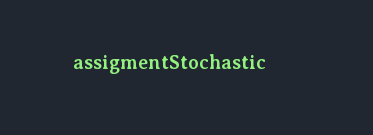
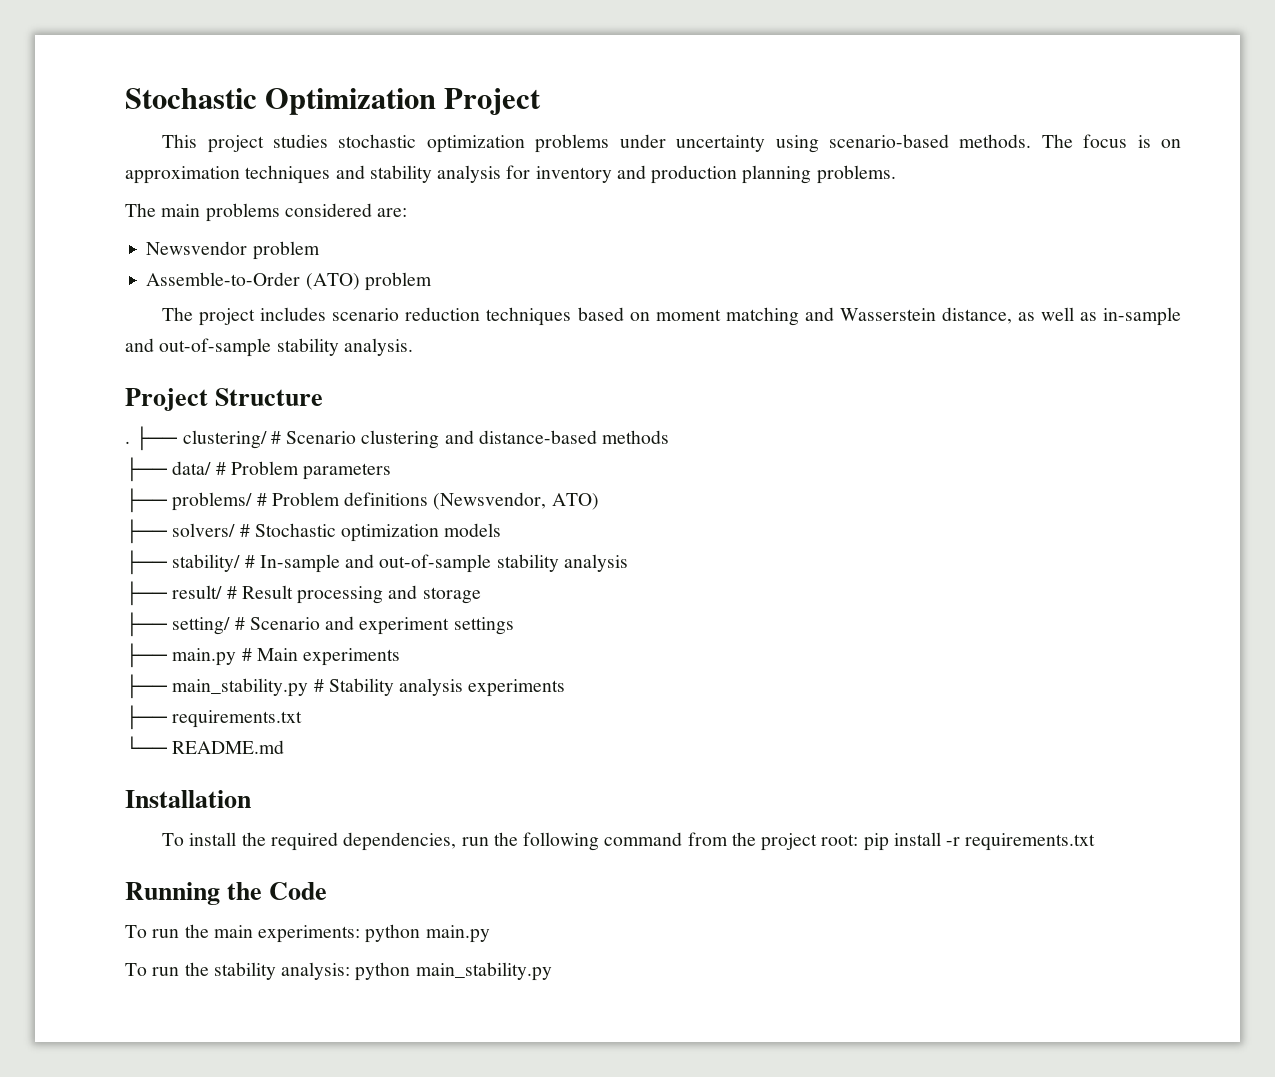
[73,54,266,74] assigmentStochastic -> [125,88,542,115] [162,134,1182,153] [125,165,896,184] [125,203,408,222] [146,241,320,260] [146,272,432,291] [162,307,1181,326] [125,338,413,357] [125,388,324,411] [125,426,670,451] [125,457,392,482] [125,488,599,513] [125,519,502,544] [125,550,628,575] [125,581,481,606] [125,612,514,637] [125,643,401,668] [125,674,566,699] [125,705,303,730] [125,736,285,754] [125,790,251,808] [162,832,1096,851] [125,882,328,905] [125,924,490,943] [125,962,552,981] Stochastic Optimization Project // This project studies stochastic optimization problems under uncertainty using scenario-based methods. The focus is on approximation techniques and stability analysis for inventory and production planning problems. // The main problems considered are: // Newsvendor problem // Assemble-to-Order (ATO) problem // The project includes scenario reduction techniques based on moment matching and Wasserstein distance, as well as in-sample and out-of-sample stability analysis. // Project Structure // . ├── clustering/ # Scenario clustering and distance-based methods // ├── data/ # Problem parameters // ├── problems/ # Problem definitions (Newsvendor, ATO) // ├── solvers/ # Stochastic optimization models // ├── stability/ # In-sample and out-of-sample stability analysis // ├── result/ # Result processing and storage // ├── setting/ # Scenario and experiment settings // ├── main.py # Main experiments // ├── main_stability.py # Stability analysis experiments // ├── requirements.txt // └── README.md // Installation // To install the required dependencies, run the following command from the project root: pip install -r requirements.txt // Running the Code // To run the main experiments: python main.py // To run the stability analysis: python main_stability.py

